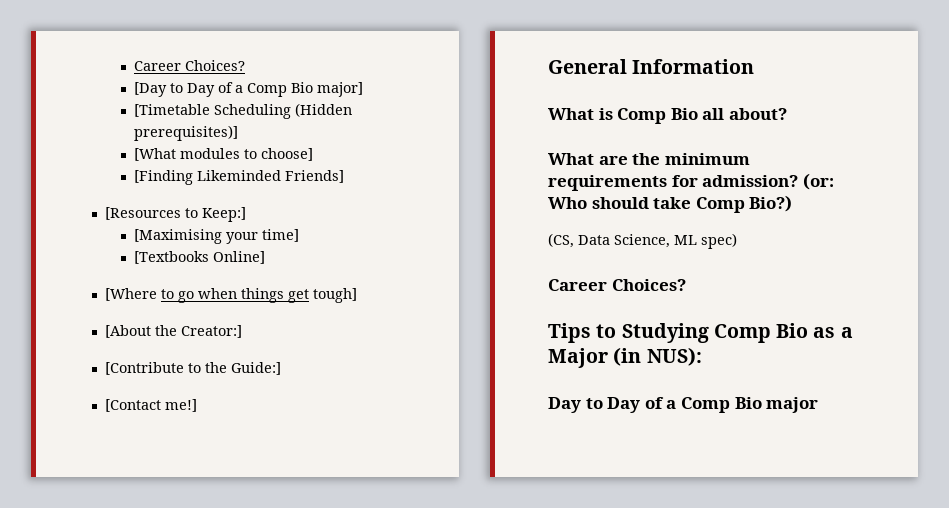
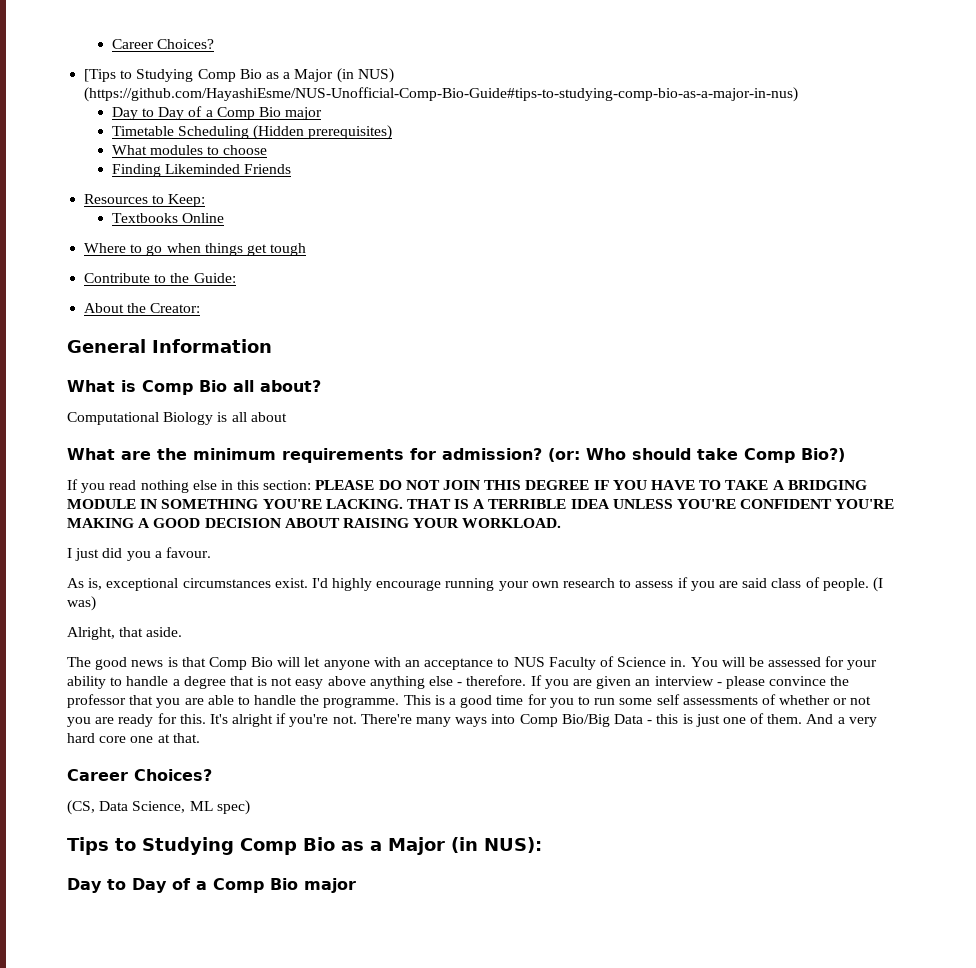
[133,60,245,71] [133,82,363,97] [133,103,352,119] [133,125,238,141] [133,148,313,161] [133,170,344,185] [104,207,246,222] [133,229,299,244] [133,251,265,264] [104,288,157,301] Career Choices? // [Day to Day of a Comp Bio major] // [Timetable Scheduling (Hidden prerequisites)] // [What modules to choose] // [Finding Likeminded Friends] // [Resources to Keep:] // [Maximising your time] // [Textbooks Online] // [Where -> [111,39,215,49] [84,68,394,83] [84,87,799,102] [111,106,323,120] [111,125,393,140] [111,145,268,155] [111,164,292,177] [84,194,206,207] [111,213,225,223] [84,243,127,253] Career Choices? // [Tips to Studying Comp Bio as a Major (in NUS) (https://github.com/HayashiEsme/NUS-Unofficial-Comp-Bio-Guide#tips-to-studying-comp-bio-as-a-major-in-nus) // Day to Day of a Comp Bio major // Timetable Scheduling (Hidden prerequisites) // What modules to choose // Finding Likeminded Friends // Resources to Keep: // Textbooks Online // Where
[312,288,357,303] [104,325,242,338] [104,362,281,375] [104,399,197,412] tough] // [About the Creator:] // [Contribute to the Guide:] // [Contact me!] -> [270,243,307,256] [84,273,236,283] [84,303,201,313] tough // Contribute to the Guide: // About the Creator:
(787, 114) none -> [67,412,287,425] // Computational Biology is all about
(793, 203) none -> [67,479,867,493] [67,499,895,509] [67,518,562,528] [67,547,211,561] [67,577,883,592] [67,596,96,611] [67,627,183,640] [67,656,878,670] [67,675,850,689] [67,694,872,708] [67,713,877,727] [67,733,200,743] [67,769,212,781] // If you read nothing else in this section: PLEASE DO NOT JOIN THIS DEGREE IF YOU HAVE TO TAKE A BRIDGING MODULE IN SOMETHING YOU'RE LACKING. THAT IS A TERRIBLE IDEA UNLESS YOU'RE CONFIDENT YOU'RE MAKING A GOOD DECISION ABOUT RAISING YOUR WORKLOAD. // I just did you a favour. // As is, exceptional circumstances exist. I'd highly encourage running your own research to assess if you are said class of people. (I was) // Alright, that aside. // The good news is that Comp Bio will let anyone with an acceptance to NUS Faculty of Science in. You will be assessed for your ability to handle a degree that is not easy above anything else - therefore. If you are given an interview - please convince the professor that you are able to handle the programme. This is a good time for you to run some self assessments of whether or not you are ready for this. It's alright if you're not. There're many ways into Comp Bio/Big Data - this is just one of them. And a very hard core one at that. // Career Choices?
[548,279,686,291] // Career Choices? -> (250, 807) none

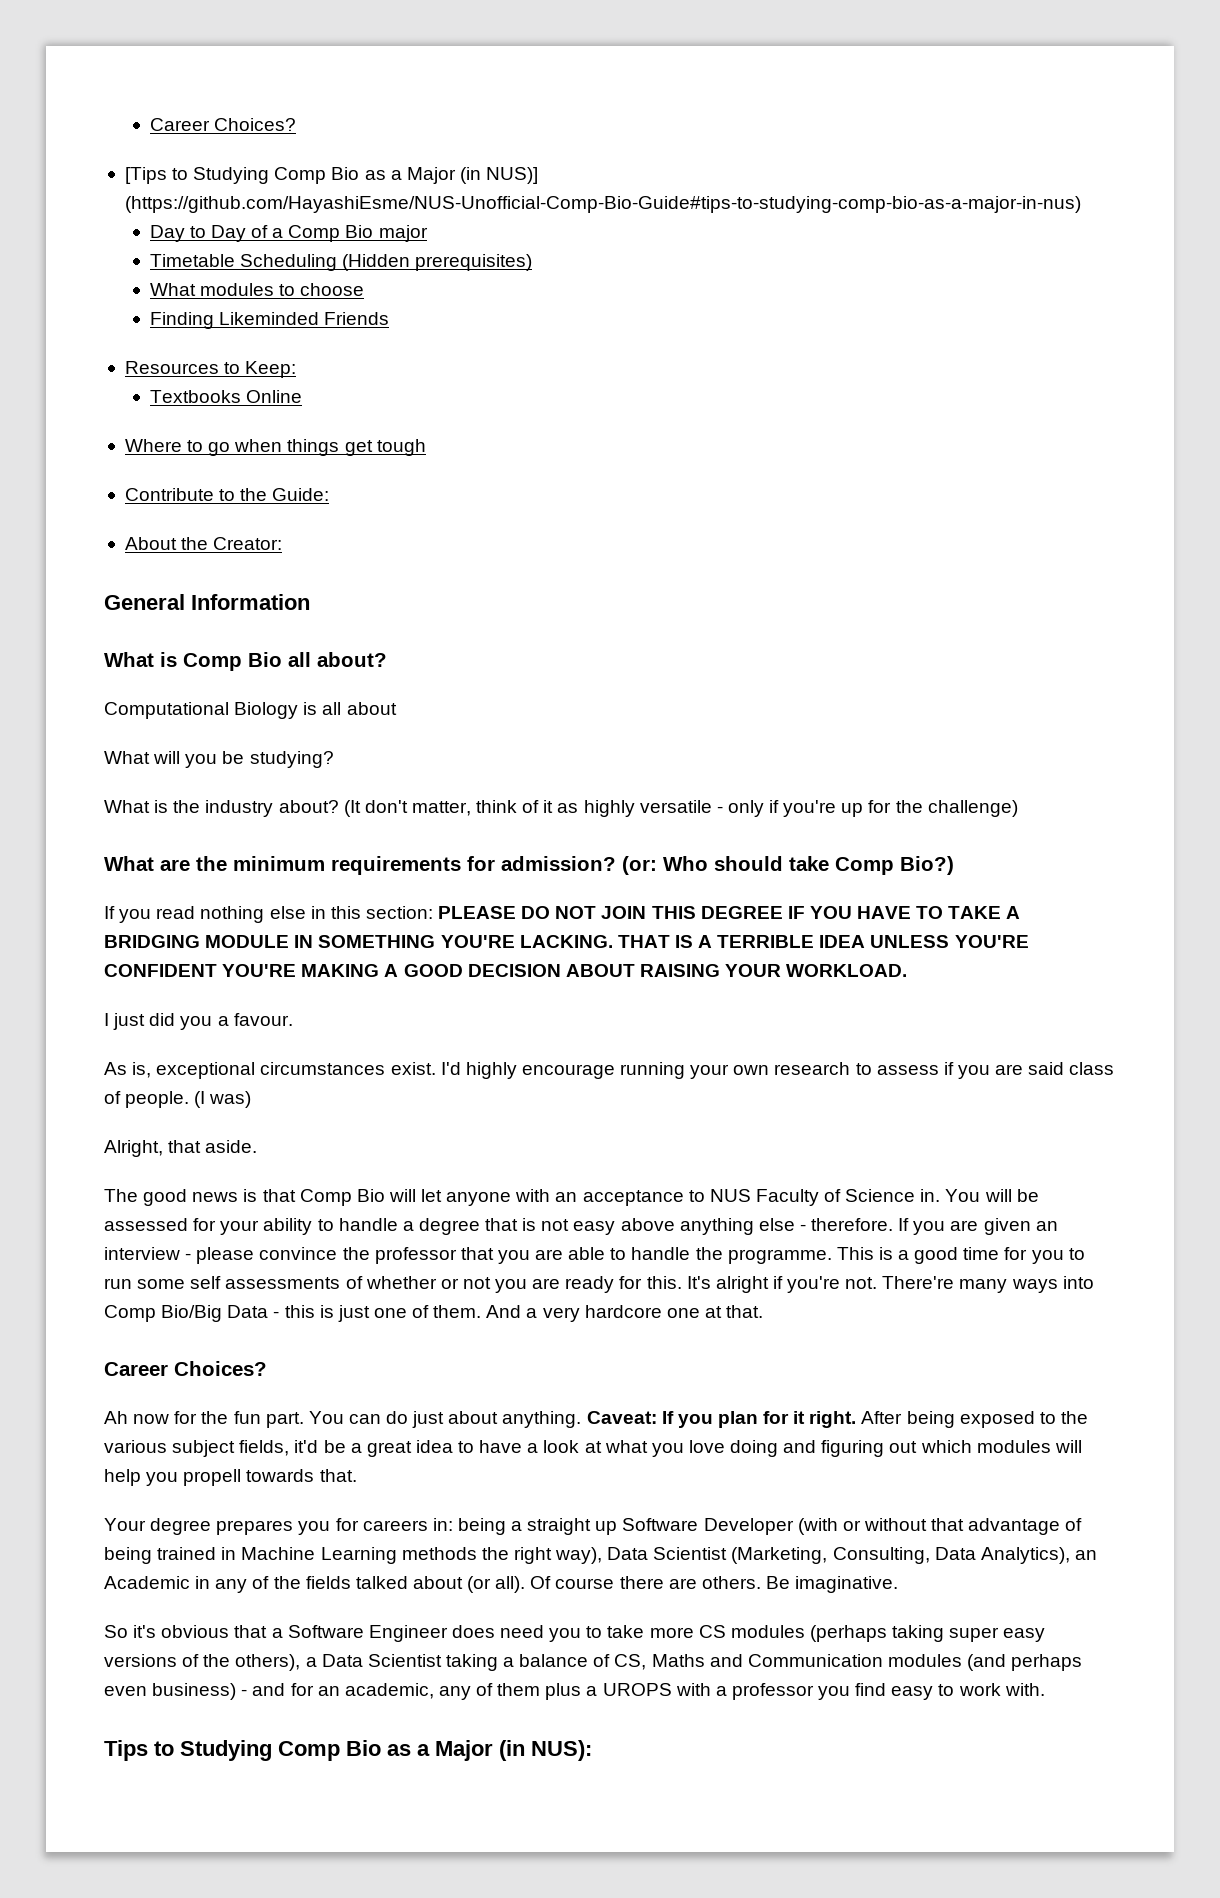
[357,68,394,83] NUS) -> [486,167,539,184] NUS)]
(287, 417) none -> [104,751,334,768] [104,800,1018,817] // What will you be studying? // What is the industry about? (It don't matter, think of it as highly versatile - only if you're up for the challenge)
[67,733,127,743] hard core -> [584,1305,662,1318] hardcore
[67,800,250,815] (CS, Data Science, ML spec) -> [104,1411,1088,1428] [104,1440,1082,1457] [104,1469,357,1486] [104,1518,1083,1535] [104,1547,1097,1564] [104,1576,899,1593] [104,1625,1046,1642] [104,1654,1083,1671] [104,1683,1045,1700] Ah now for the fun part. You can do just about anything. Caveat: If you plan for it right. After being exposed to the various subject fields, it'd be a great idea to have a look at what you love doing and figuring out which modules will help you propell towards that. // Your degree prepares you for careers in: being a straight up Software Developer (with or without that advantage of being trained in Machine Learning methods the right way), Data Scientist (Marketing, Consulting, Data Analytics), an Academic in any of the fields talked about (or all). Of course there are others. Be imaginative. // So it's obvious that a Software Engineer does need you to take more CS modules (perhaps taking super easy versions of the others), a Data Scientist taking a balance of CS, Maths and Communication modules (and perhaps even business) - and for an academic, any of them plus a UROPS with a professor you find easy to work with.
[67,878,356,893] // Day to Day of a Comp Bio major -> (592, 1750) none

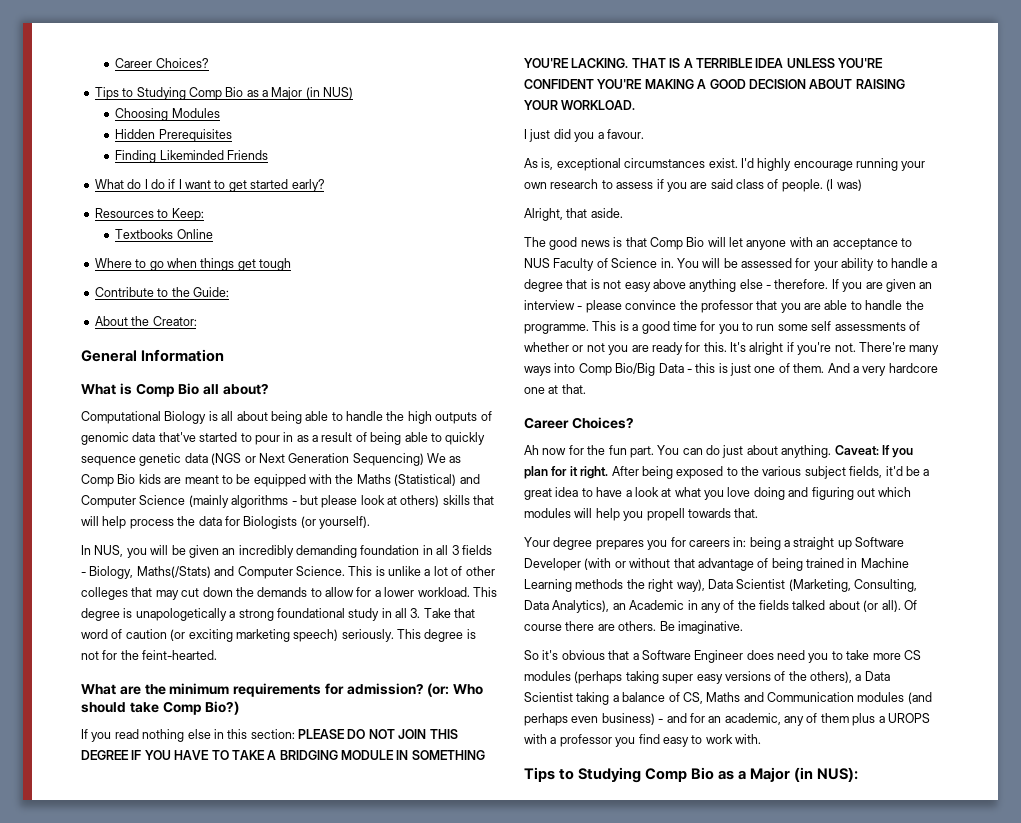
[149,118,296,131] [124,167,539,184] [124,196,1081,213] [149,225,428,242] [149,254,533,271] [149,283,365,296] [149,312,389,329] Career Choices? // [Tips to Studying Comp Bio as a Major (in NUS)] (https://github.com/HayashiEsme/NUS-Unofficial-Comp-Bio-Guide#tips-to-studying-comp-bio-as-a-major-in-nus) // Day to Day of a Comp Bio major // Timetable Scheduling (Hidden prerequisites) // What modules to choose // Finding Likeminded Friends -> [115,58,209,68] [94,87,354,100] [115,108,220,121] [115,129,232,142] [115,150,269,163] [94,179,325,192] Career Choices? // Tips to Studying Comp Bio as a Major (in NUS) // Choosing Modules // Hidden Prerequisites // Finding Likeminded Friends // What do I do if I want to get started early?
[104,751,334,768] [104,800,1018,817] // What will you be studying? // What is the industry about? (It don't matter, think of it as highly versatile - only if you're up for the challenge) -> [270,411,492,424] [81,432,486,445] [81,453,462,466] [81,474,480,487] [81,495,495,508] [81,516,370,529] [81,545,492,558] [81,566,495,579] [81,587,497,600] [81,608,476,621] [81,629,476,642] [81,650,218,660] being able to handle the high outputs of genomic data that've started to pour in as a result of being able to quickly sequence genetic data (NGS or Next Generation Sequencing) We as Comp Bio kids are meant to be equipped with the Maths (Statistical) and Computer Science (mainly algorithms - but please look at others) skills that will help process the data for Biologists (or yourself). // In NUS, you will be given an incredibly demanding foundation in all 3 fields - Biology, Maths(/Stats) and Computer Science. This is unlike a lot of other colleges that may cut down the demands to allow for a lower workload. This degree is unapologetically a strong foundational study in all 3. Take that word of caution (or exciting marketing speech) seriously. This degree is not for the feint-hearted.

